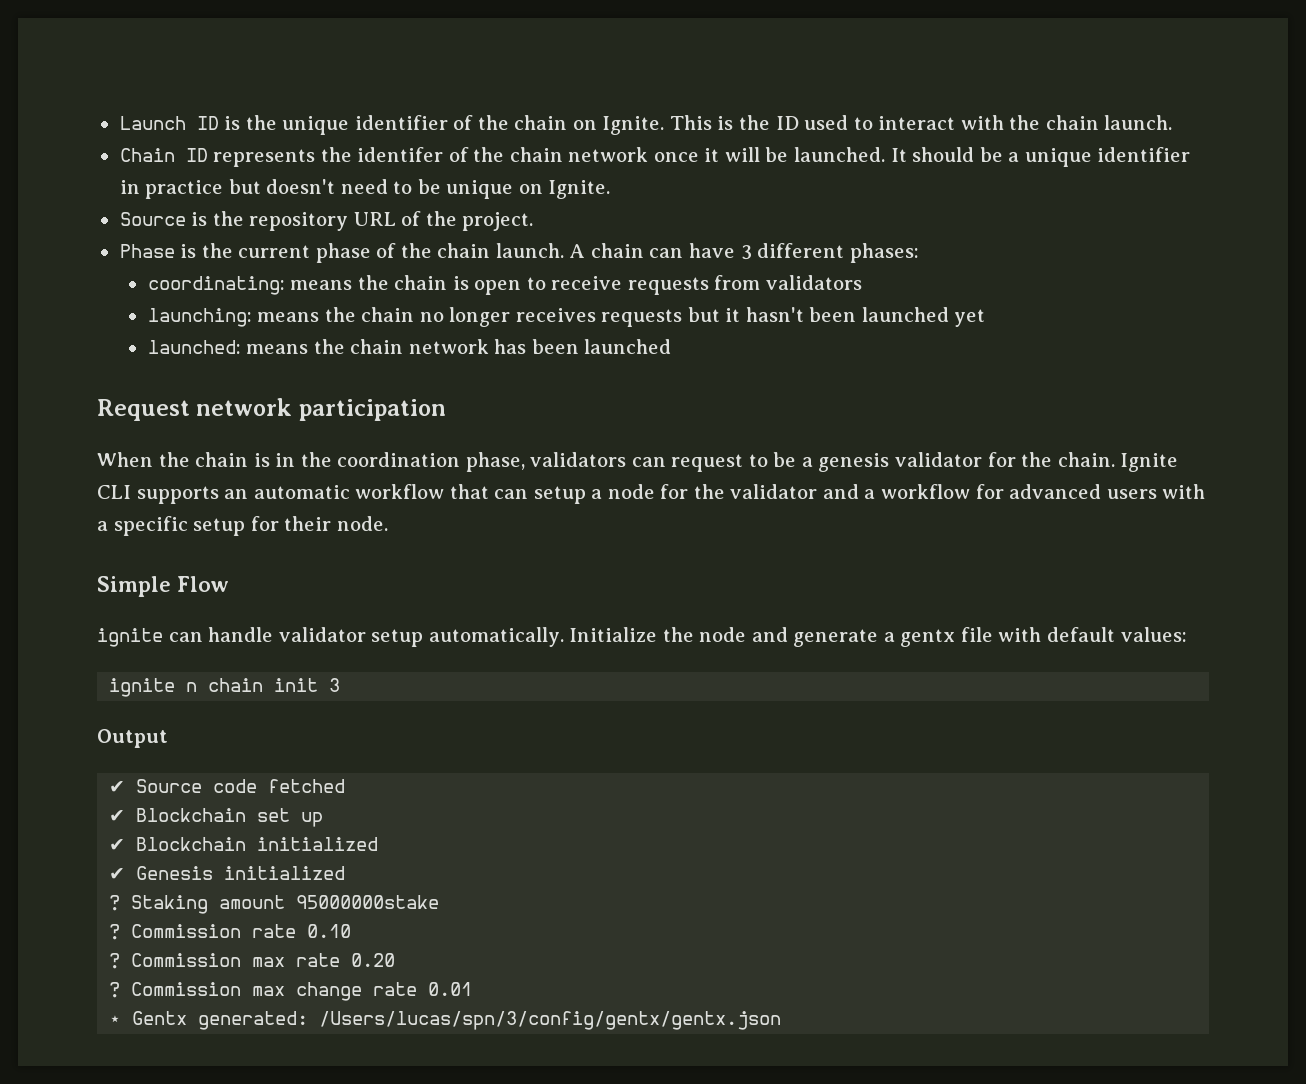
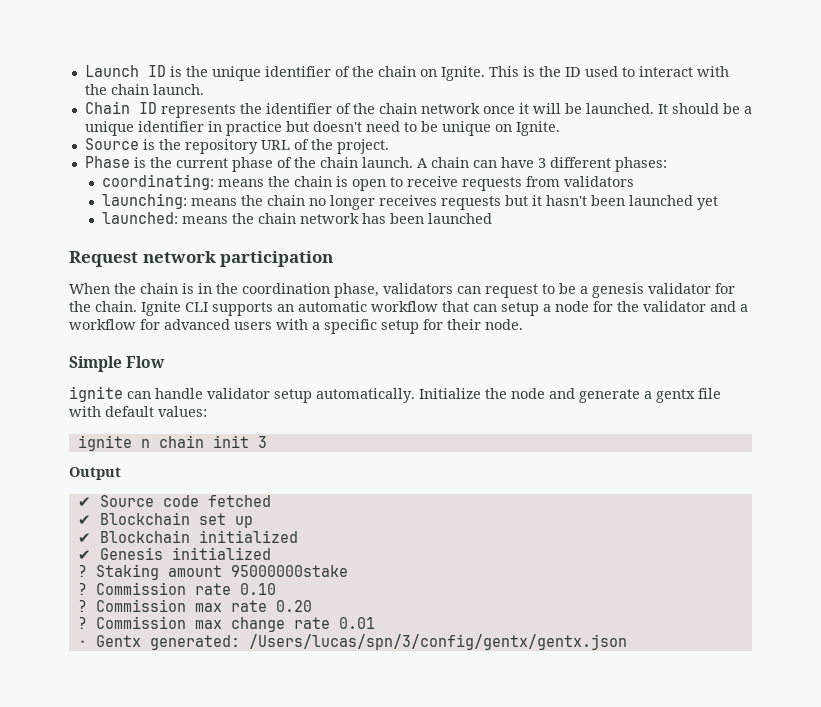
[357,147,444,162] identifer -> [265,103,332,114] identifier

